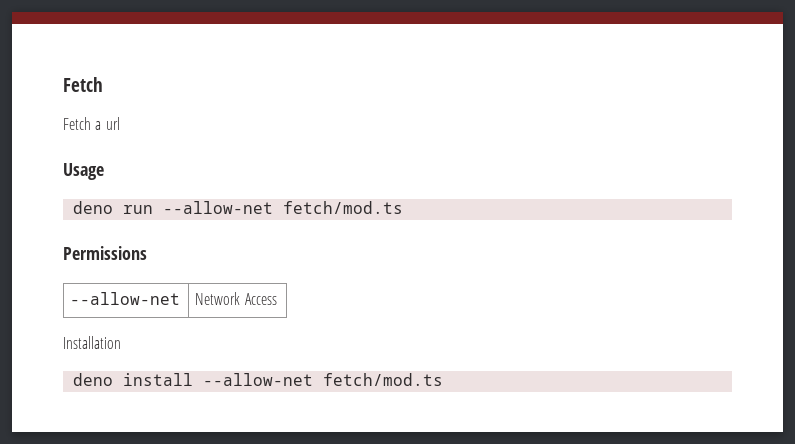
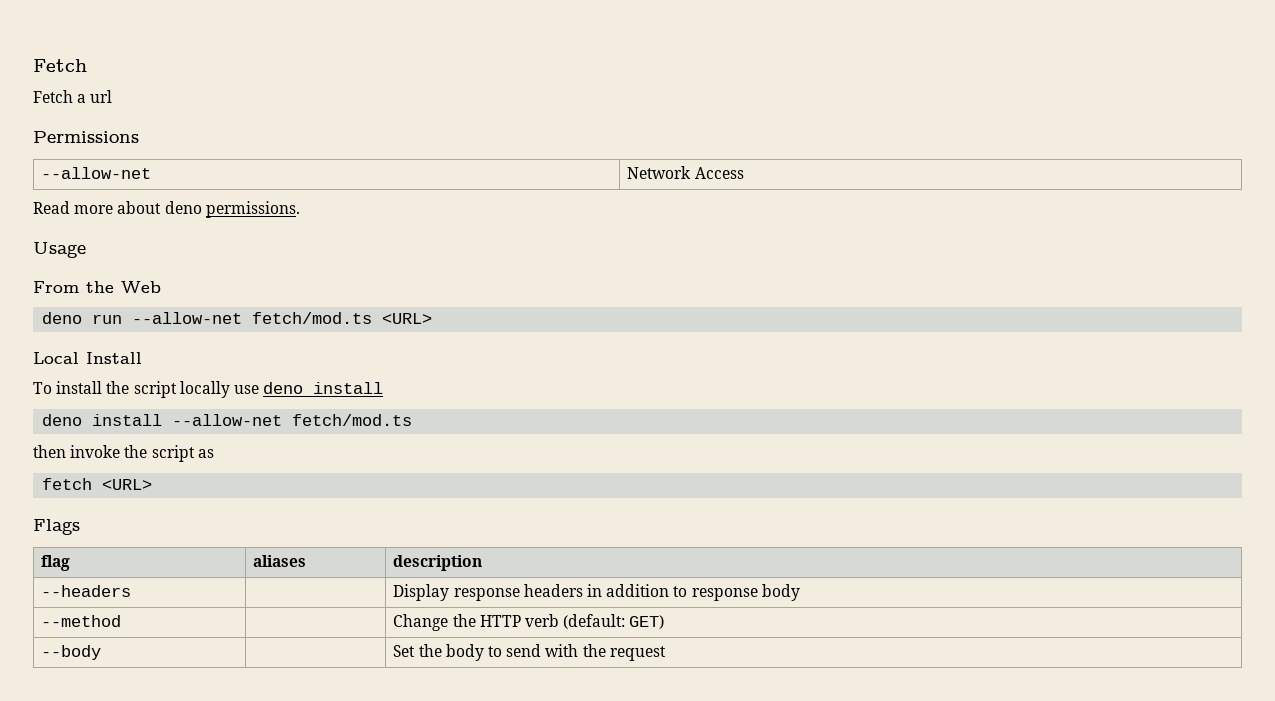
[63,163,104,180] [72,201,403,214] // Usage // deno run --allow-net fetch/mod.ts -> (113, 96) none
[63,336,121,349] [72,373,443,386] Installation // deno install --allow-net fetch/mod.ts -> [33,201,300,218] [33,242,86,258] [33,281,161,293] [42,312,433,324] [33,352,142,364] [33,381,384,398] [42,414,413,426] [33,445,214,462] [42,478,153,490] [33,519,80,535] [41,555,71,571] [253,555,307,567] [393,555,483,571] [41,585,132,597] [393,584,800,601] [41,615,122,627] [393,614,665,631] [41,645,102,660] [393,644,666,661] Read more about deno permissions. // Usage // From the Web // deno run --allow-net fetch/mod.ts <URL> // Local Install // To install the script locally use deno install // deno install --allow-net fetch/mod.ts // then invoke the script as // fetch <URL> // Flags // flag | aliases | description // --headers | | Display response headers in addition to response body // --method | | Change the HTTP verb (default: GET) // --body | | Set the body to send with the request

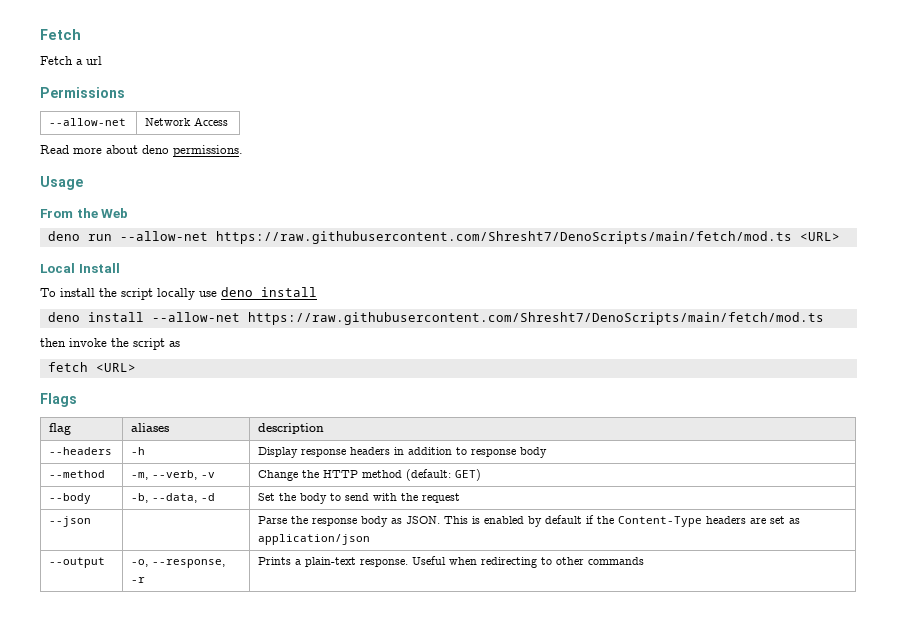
[252,312,373,324] fetch/mod.ts -> [215,231,792,244] https://raw.githubusercontent.com/Shresht7/DenoScripts/main/fetch/mod.ts
[292,414,413,426] fetch/mod.ts -> [247,312,824,325] https://raw.githubusercontent.com/Shresht7/DenoScripts/main/fetch/mod.ts
(132, 591) none -> [131,447,146,455] -h
(122, 621) none -> [131,470,216,480] -m, --verb, -v
[524,614,559,627] verb -> [362,470,403,478] method
(102, 652) none -> [131,493,216,503] -b, --data, -d
(666, 653) none -> [49,516,92,527] [258,515,801,527] [258,534,371,545] [49,557,106,568] [131,559,226,568] [131,577,146,583] [258,556,645,568] // --json | | Parse the response body as JSON. This is enabled by default if the Content-Type headers are set as application/json // --output | -o, --response, -r | Prints a plain-text response. Useful when redirecting to other commands

